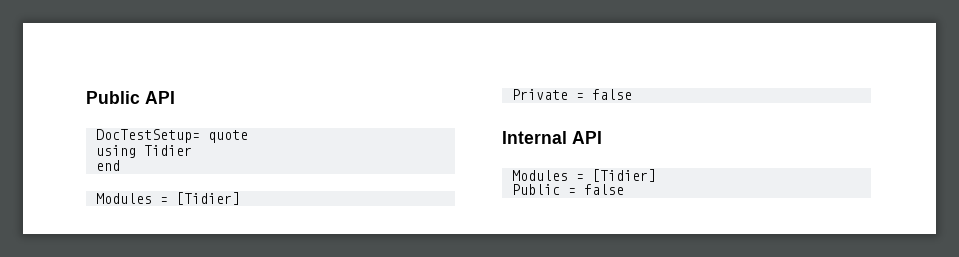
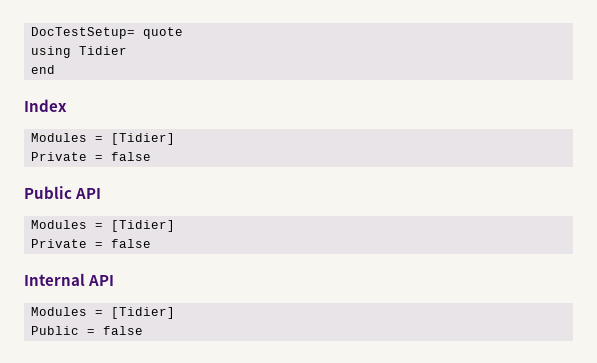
[86,91,175,104] Public API // -> (30, 33) none
(120, 165) none -> [24,99,67,112] [30,133,175,145] [30,152,151,161] [24,186,102,199] // Index // Modules = [Tidier] // Private = false // Public API

